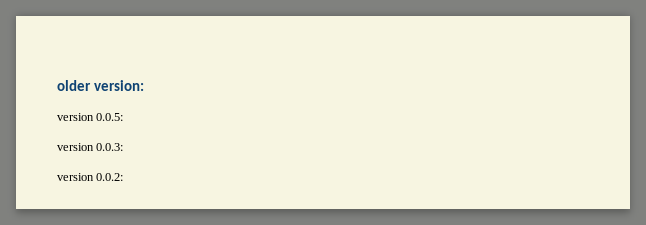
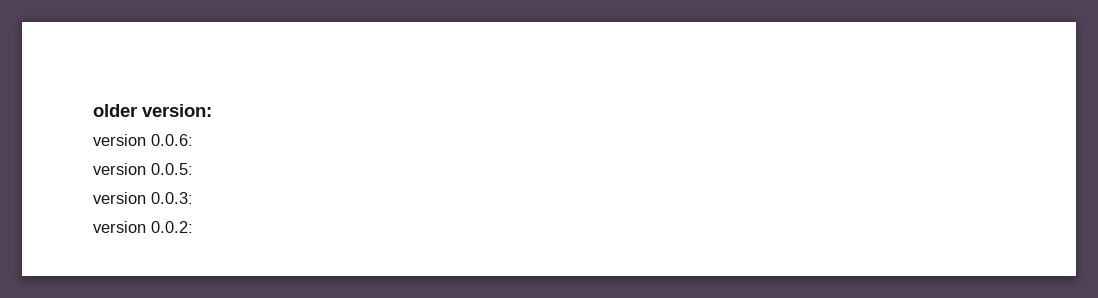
(144, 85) none -> [93,134,193,146] // version 0.0.6:

